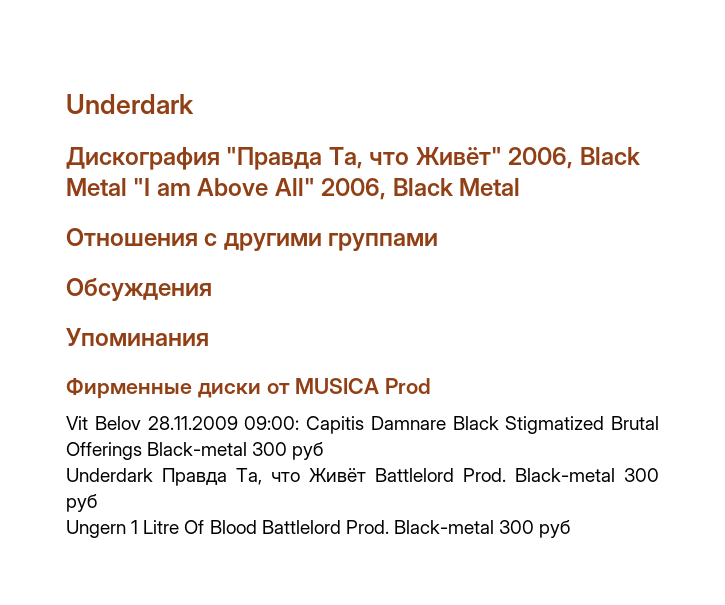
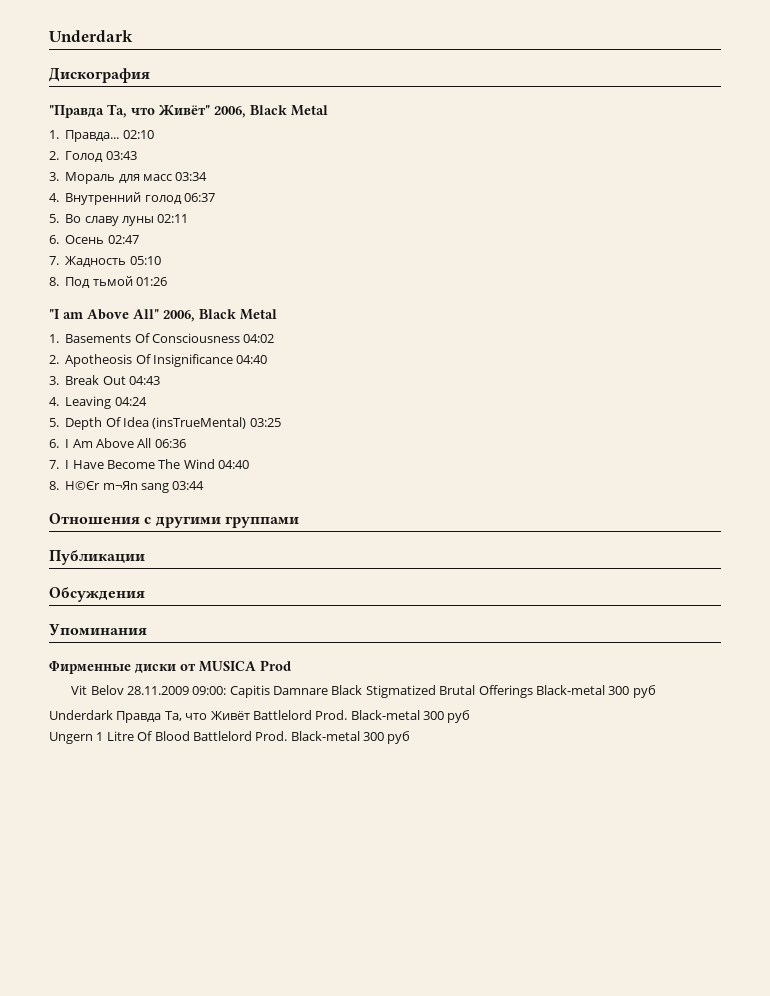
(220, 158) none -> (150, 75) //
(127, 187) none -> [49,130,154,142] [49,151,137,162] [49,172,208,184] [49,192,215,205] [49,214,189,226] [49,235,139,244] [49,256,161,267] [49,276,167,288] // 1. Правда... 02:10 // 2. Голод 03:43 // 3. Мораль для масс 03:34 // 4. Внутренний голод 06:37 // 5. Во славу луны 02:11 // 6. Осень 02:47 // 7. Жадность 05:10 // 8. Под тьмой 01:26 //
(521, 187) none -> [49,333,275,343] [49,354,268,367] [49,375,160,385] [49,396,147,409] [49,417,281,430] [49,438,186,448] [49,459,250,469] [49,481,205,493] // 1. Basements Of Consciousness 04:02 // 2. Apotheosis Of Insignificance 04:40 // 3. Break Out 04:43 // 4. Leaving 04:24 // 5. Depth Of Idea (insTrueMental) 03:25 // 6. I Am Above All 06:36 // 7. I Have Become The Wind 04:40 // 8. H©Єr m¬Яn sang 03:44
(439, 242) none -> [49,550,145,565] // Публикации

